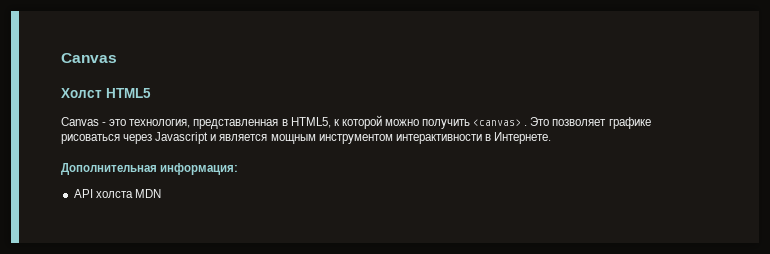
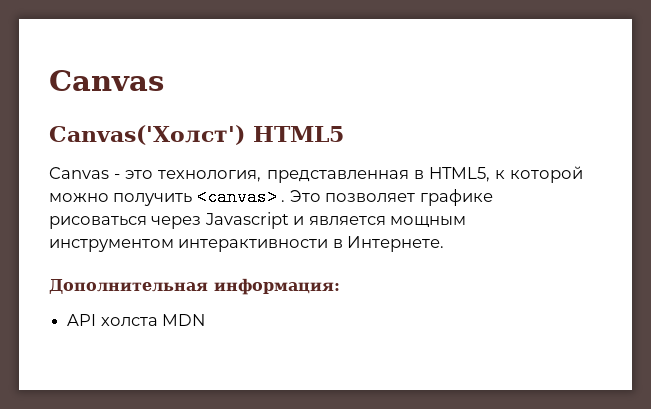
[61,88,102,98] Холст -> [49,125,245,145] Canvas('Холст')

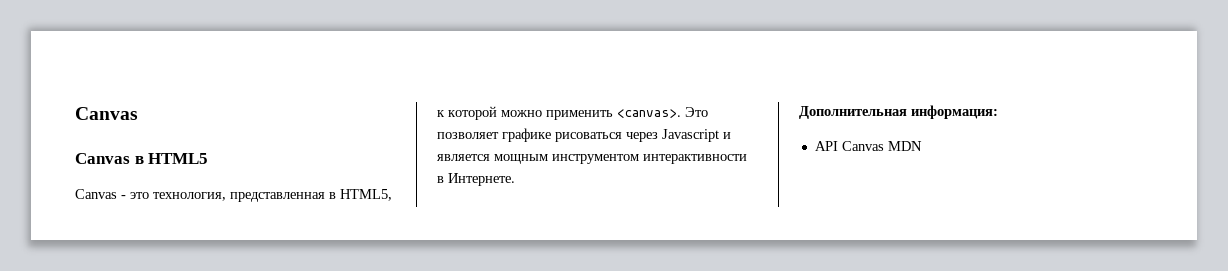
[49,125,245,145] Canvas('Холст') -> [75,153,144,164] Canvas в
[113,188,286,206] получить <canvas> . -> [546,109,681,120] применить <canvas>.
[100,317,158,326] холста -> [841,141,884,151] Canvas

